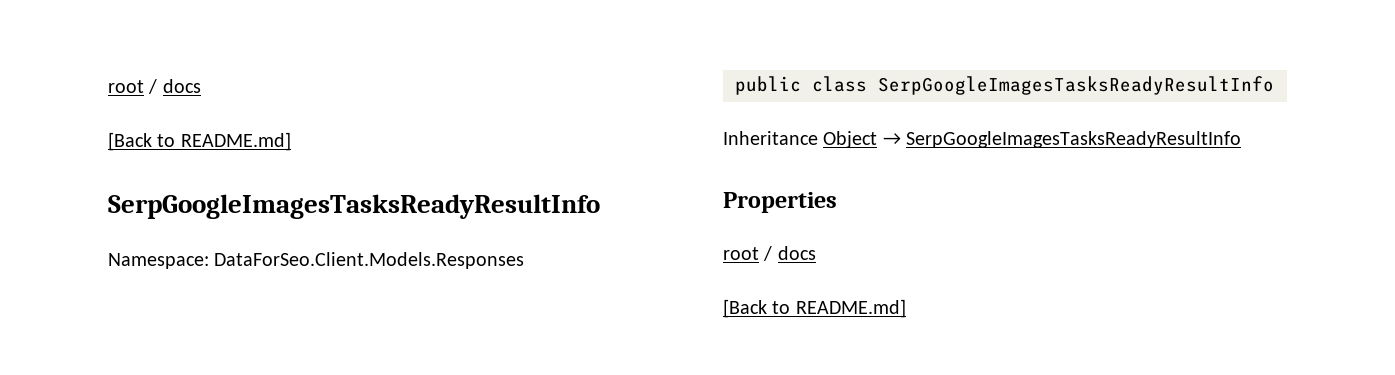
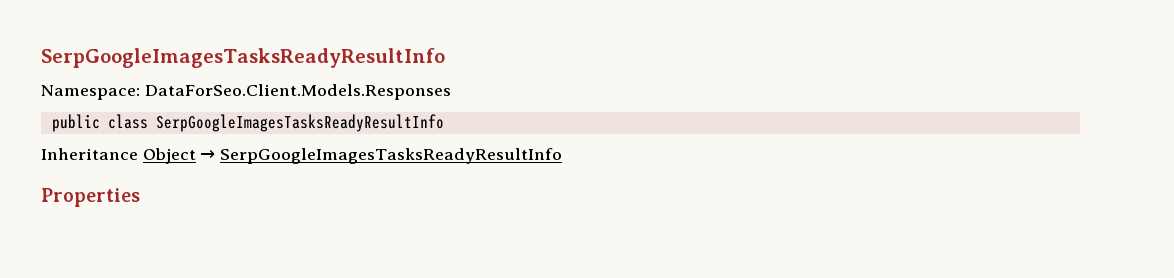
[108,79,201,94] [108,132,291,151] root / docs // [Back to README.md] // -> (41, 58) none
[723,246,816,261] [723,299,906,318] // root / docs // [Back to README.md] -> (140, 197) none

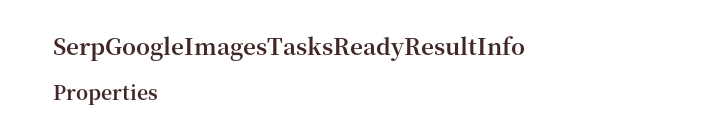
[41,48,445,68] [41,84,451,100] [51,114,444,132] [41,148,563,164] SerpGoogleImagesTasksReadyResultInfo // Namespace: DataForSeo.Client.Models.Responses // public class SerpGoogleImagesTasksReadyResultInfo // Inheritance Object → SerpGoogleImagesTasksReadyResultInfo -> [53,36,525,61] SerpGoogleImagesTasksReadyResultInfo

